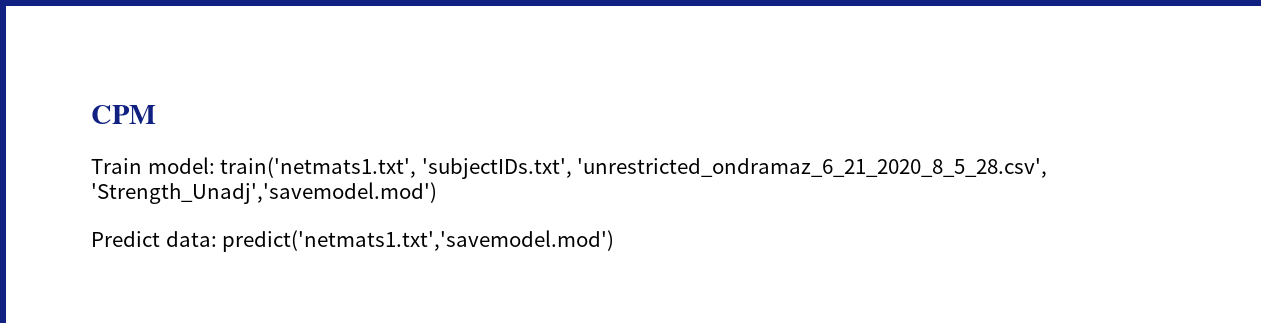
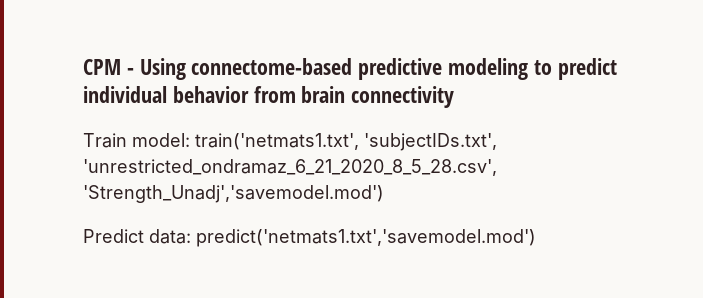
(156, 114) none -> [126,58,617,80] [83,86,455,108] - Using connectome-based predictive modeling to predict individual behavior from brain connectivity

